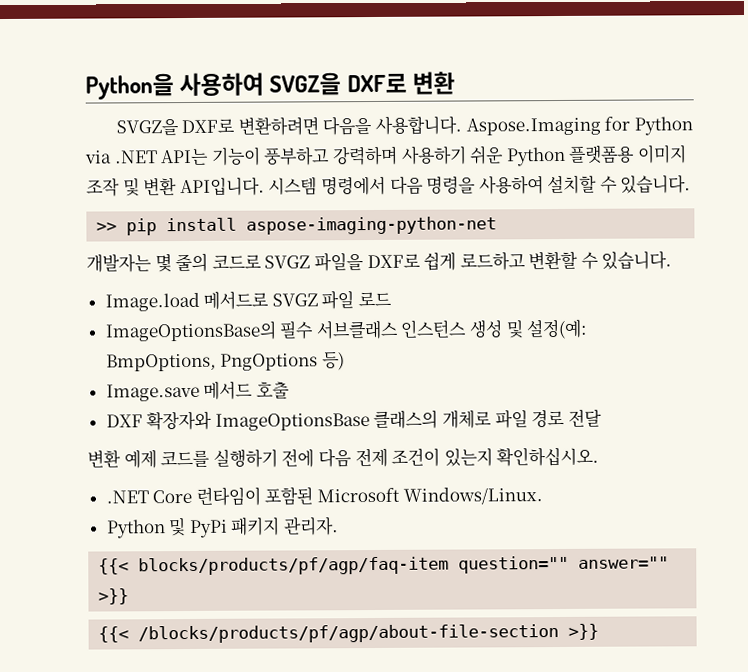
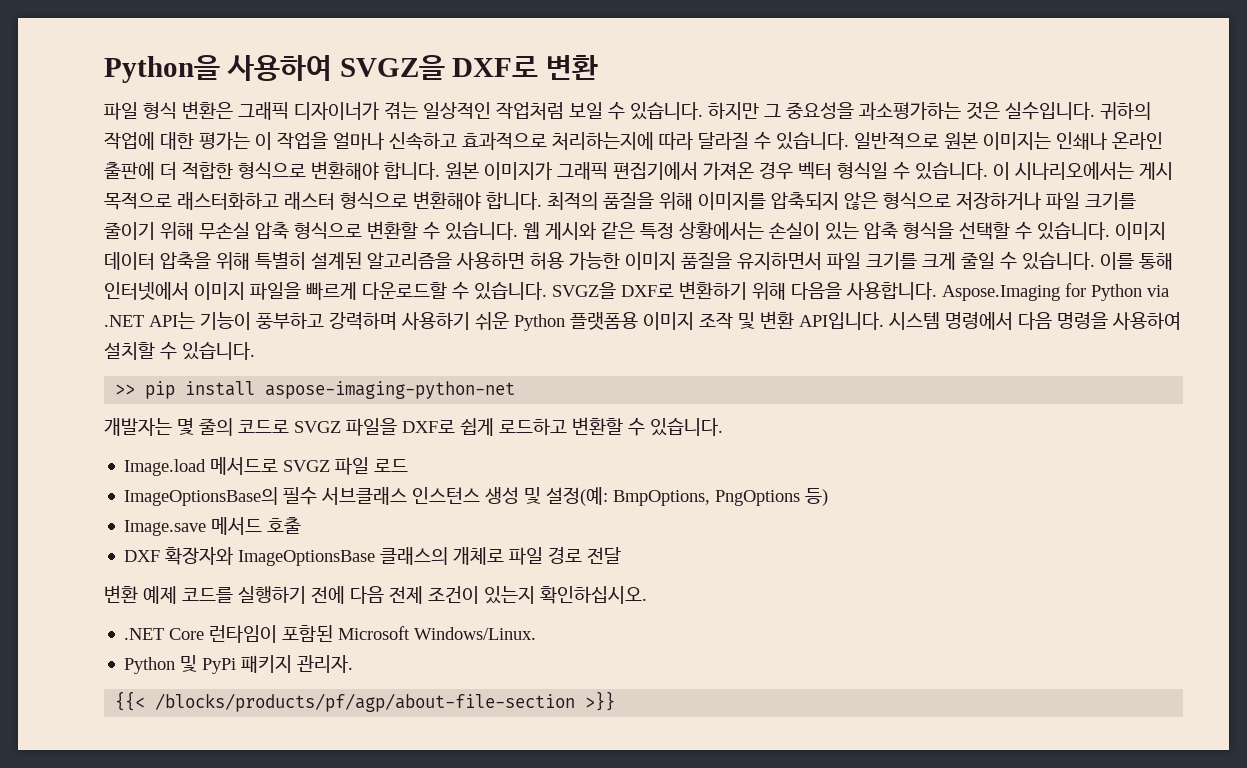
[115,116,319,136] SVGZ을 DXF로 변환하려면 -> [104,101,1151,120] [104,132,1163,150] [104,161,1173,180] [104,191,1136,210] [104,221,1166,240] [104,252,1173,270] [104,281,786,300] 파일 형식 변환은 그래픽 디자이너가 겪는 일상적인 작업처럼 보일 수 있습니다. 하지만 그 중요성을 과소평가하는 것은 실수입니다. 귀하의 작업에 대한 평가는 이 작업을 얼마나 신속하고 효과적으로 처리하는지에 따라 달라질 수 있습니다. 일반적으로 원본 이미지는 인쇄나 온라인 출판에 더 적합한 형식으로 변환해야 합니다. 원본 이미지가 그래픽 편집기에서 가져온 경우 벡터 형식일 수 있습니다. 이 시나리오에서는 게시 목적으로 래스터화하고 래스터 형식으로 변환해야 합니다. 최적의 품질을 위해 이미지를 압축되지 않은 형식으로 저장하거나 파일 크기를 줄이기 위해 무손실 압축 형식으로 변환할 수 있습니다. 웹 게시와 같은 특정 상황에서는 손실이 있는 압축 형식을 선택할 수 있습니다. 이미지 데이터 압축을 위해 특별히 설계된 알고리즘을 사용하면 허용 가능한 이미지 품질을 유지하면서 파일 크기를 크게 줄일 수 있습니다. 이를 통해 인터넷에서 이미지 파일을 빠르게 다운로드할 수 있습니다. SVGZ을 DXF로 변환하기 위해
[98,555,670,576] [98,588,130,605] // {{< blocks/products/pf/agp/faq-item question="" answer="" >}} -> (354, 664) none

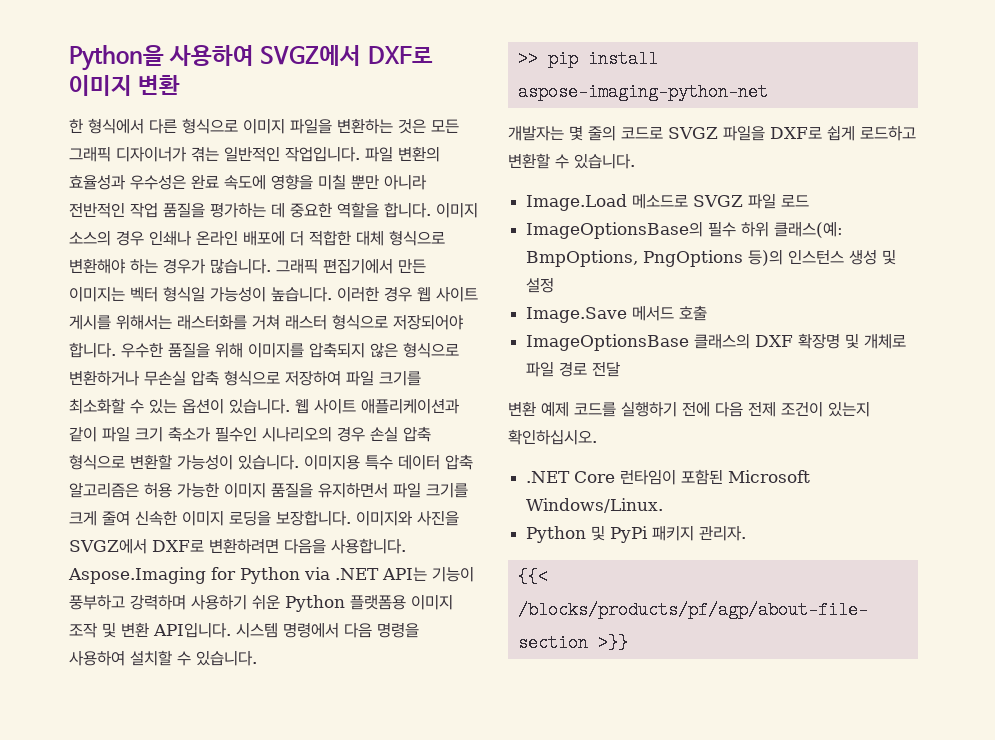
[339,55,599,80] [104,101,1151,120] [104,132,1051,150] SVGZ을 DXF로 변환 // 파일 형식 변환은 그래픽 디자이너가 겪는 일상적인 작업처럼 보일 수 있습니다. 하지만 그 중요성을 과소평가하는 것은 실수입니다. 귀하의 작업에 대한 평가는 이 작업을 얼마나 신속하고 효과적으로 처리하는지에 따라 달라질 수 있습니다. 일반적으로 원본 이미지는 -> [260,45,433,66] [69,75,181,96] [69,118,459,134] [69,146,440,162] [69,174,427,190] [69,202,478,218] [69,230,144,246] SVGZ에서 DXF로 이미지 변환 // 한 형식에서 다른 형식으로 이미지 파일을 변환하는 것은 모든 그래픽 디자이너가 겪는 일반적인 작업입니다. 파일 변환의 효율성과 우수성은 완료 속도에 영향을 미칠 뿐만 아니라 전반적인 작업 품질을 평가하는 데 중요한 역할을 합니다. 이미지 소스의 경우
[104,162,155,180] 출판에 -> [243,230,285,246] 배포에
[238,161,1173,180] [104,191,598,210] 형식으로 변환해야 합니다. 원본 이미지가 그래픽 편집기에서 가져온 경우 벡터 형식일 수 있습니다. 이 시나리오에서는 게시 목적으로 래스터화하고 래스터 형식으로 변환해야 합니다. 최적의 -> [356,230,445,246] [69,258,426,274] [69,286,478,302] [69,314,463,330] [69,342,163,358] 대체 형식으로 변환해야 하는 경우가 많습니다. 그래픽 편집기에서 만든 이미지는 벡터 형식일 가능성이 높습니다. 이러한 경우 웹 사이트 게시를 위해서는 래스터화를 거쳐 래스터 형식으로 저장되어야 합니다. 우수한
[956,192,1136,210] [104,221,1166,240] [104,252,525,270] 저장하거나 파일 크기를 줄이기 위해 무손실 압축 형식으로 변환할 수 있습니다. 웹 게시와 같은 특정 상황에서는 손실이 있는 압축 형식을 선택할 수 있습니다. 이미지 데이터 압축을 위해 특별히 설계된 알고리즘을 사용하면 -> [69,370,421,386] [69,398,459,414] [69,426,431,442] [69,454,473,470] [69,482,139,498] 변환하거나 무손실 압축 형식으로 저장하여 파일 크기를 최소화할 수 있는 옵션이 있습니다. 웹 사이트 애플리케이션과 같이 파일 크기 축소가 필수인 시나리오의 경우 손실 압축 형식으로 변환할 가능성이 있습니다. 이미지용 특수 데이터 압축 알고리즘은
[961,252,1173,270] [104,281,786,300] 줄일 수 있습니다. 이를 통해 인터넷에서 이미지 파일을 빠르게 다운로드할 수 있습니다. SVGZ을 DXF로 변환하기 위해 -> [102,510,459,526] [69,538,279,554] 줄여 신속한 이미지 로딩을 보장합니다. 이미지와 사진을 SVGZ에서 DXF로 변환하려면
[124,457,279,476] Image.load 메서드로 -> [526,193,689,211] Image.Load 메소드로
[321,487,829,506] [124,517,302,536] [124,547,449,566] 서브클래스 인스턴스 생성 및 설정(예: BmpOptions, PngOptions 등) // Image.save 메서드 호출 // DXF 확장자와 ImageOptionsBase 클래스의 -> [741,221,844,238] [526,249,897,267] [526,277,555,293] [526,305,708,323] [526,333,860,351] 하위 클래스(예: BmpOptions, PngOptions 등)의 인스턴스 생성 및 설정 // Image.Save 메서드 호출 // ImageOptionsBase 클래스의 DXF 확장명 및

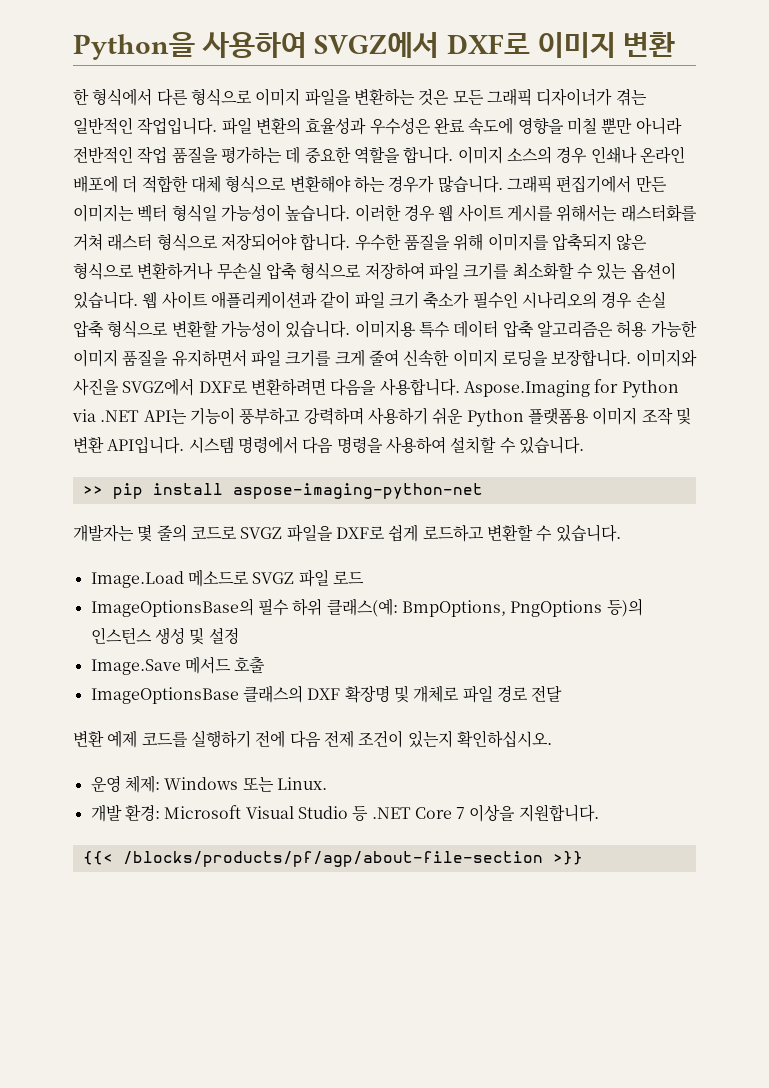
[526,469,811,485] [526,498,664,513] [526,525,747,543] .NET Core 런타임이 포함된 Microsoft Windows/Linux. // Python 및 PyPi 패키지 관리자. -> [90,775,327,793] [90,804,599,822] 운영 체제: Windows 또는 Linux. // 개발 환경: Microsoft Visual Studio 등 .NET Core 7 이상을 지원합니다.

